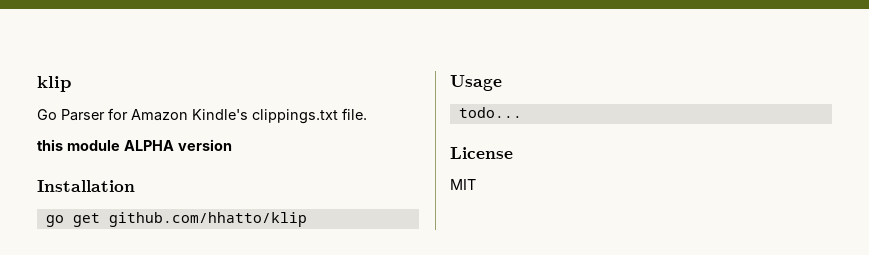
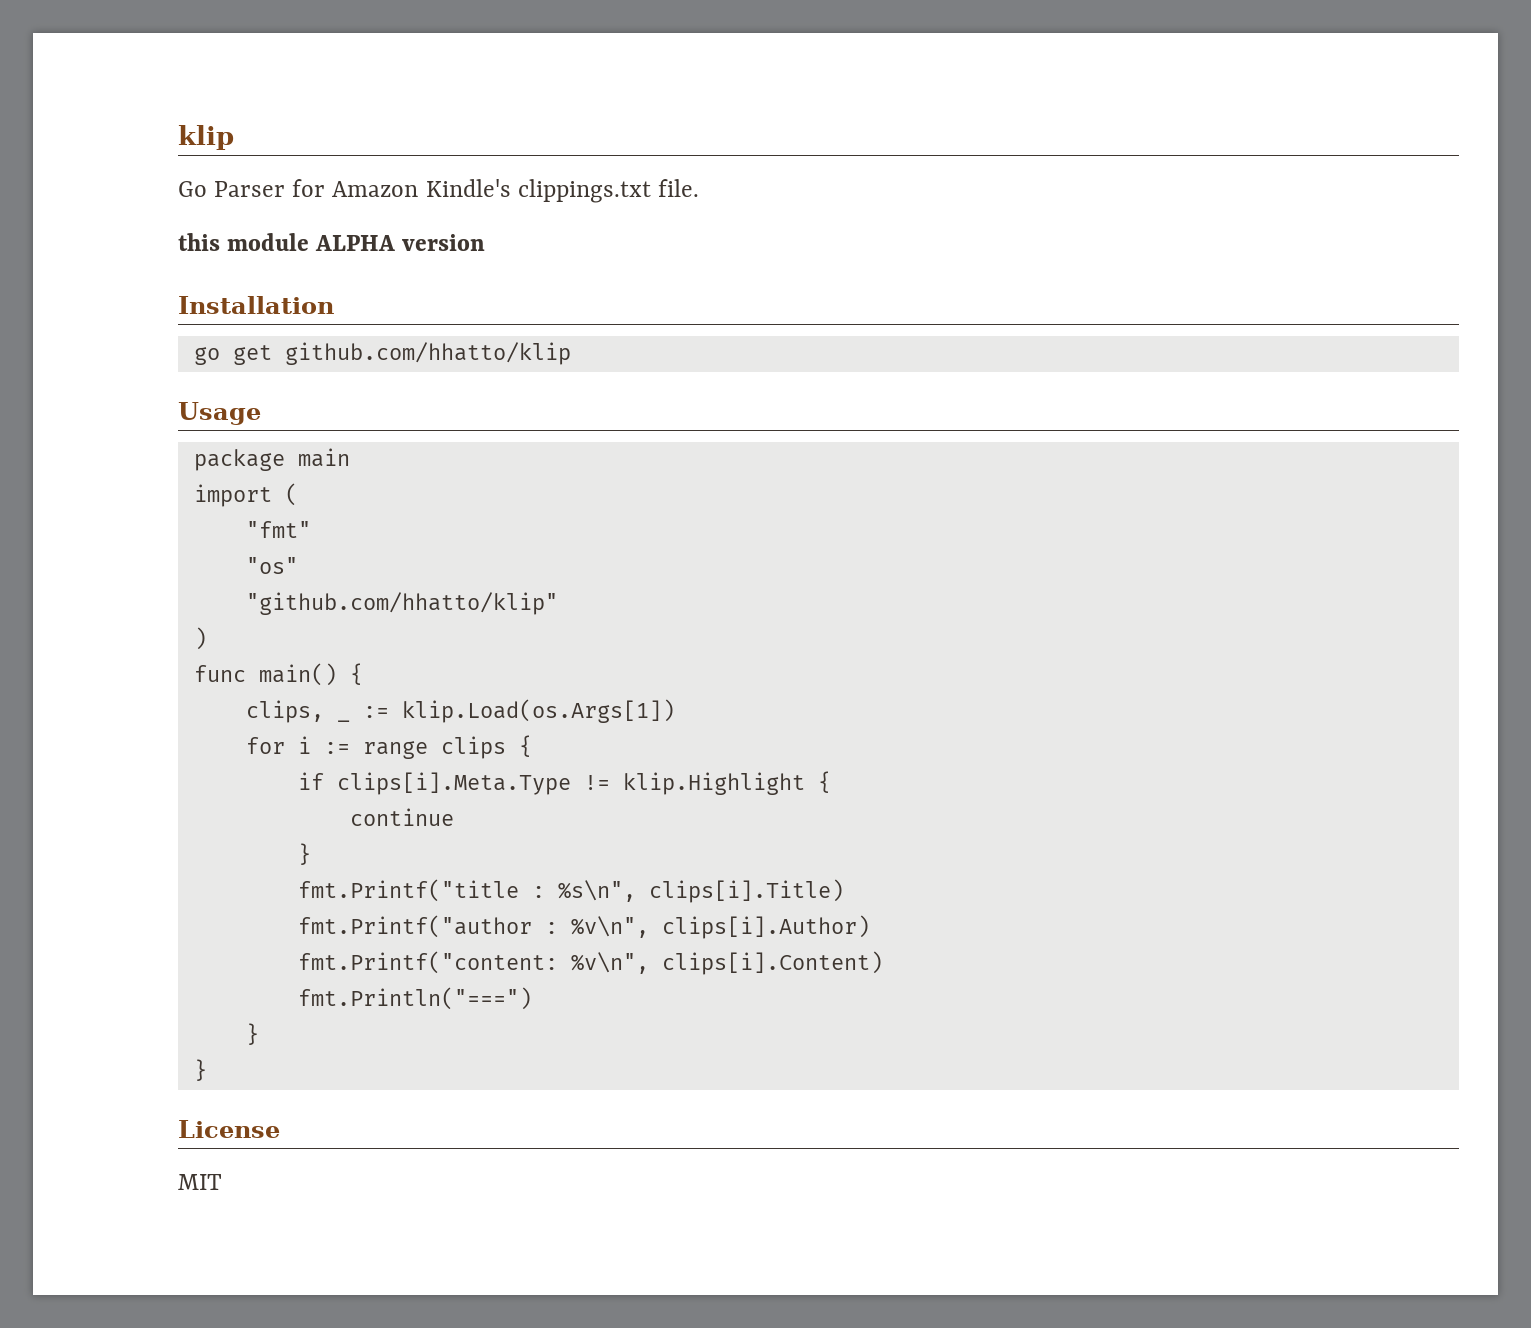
[458,107,522,118] todo... -> [193,448,350,471] [193,483,298,507] [245,521,311,538] [245,557,298,574] [245,592,558,615] [193,627,207,650] [193,663,363,686] [245,700,350,723] [362,699,675,723] [245,735,532,759] [297,771,831,795] [349,808,454,826] [297,843,311,865] [297,879,844,903] [297,915,870,939] [297,951,883,975] [297,987,532,1010] [245,1023,259,1045] [193,1059,207,1081] package main // import ( // "fmt" // "os" // "github.com/hhatto/klip" // ) // func main() { // clips, _ := klip.Load(os.Args[1]) // for i := range clips { // if clips[i].Meta.Type != klip.Highlight { // continue // } // fmt.Printf("title : %s\n", clips[i].Title) // fmt.Printf("author : %v\n", clips[i].Author) // fmt.Printf("content: %v\n", clips[i].Content) // fmt.Println("===") // } // }

